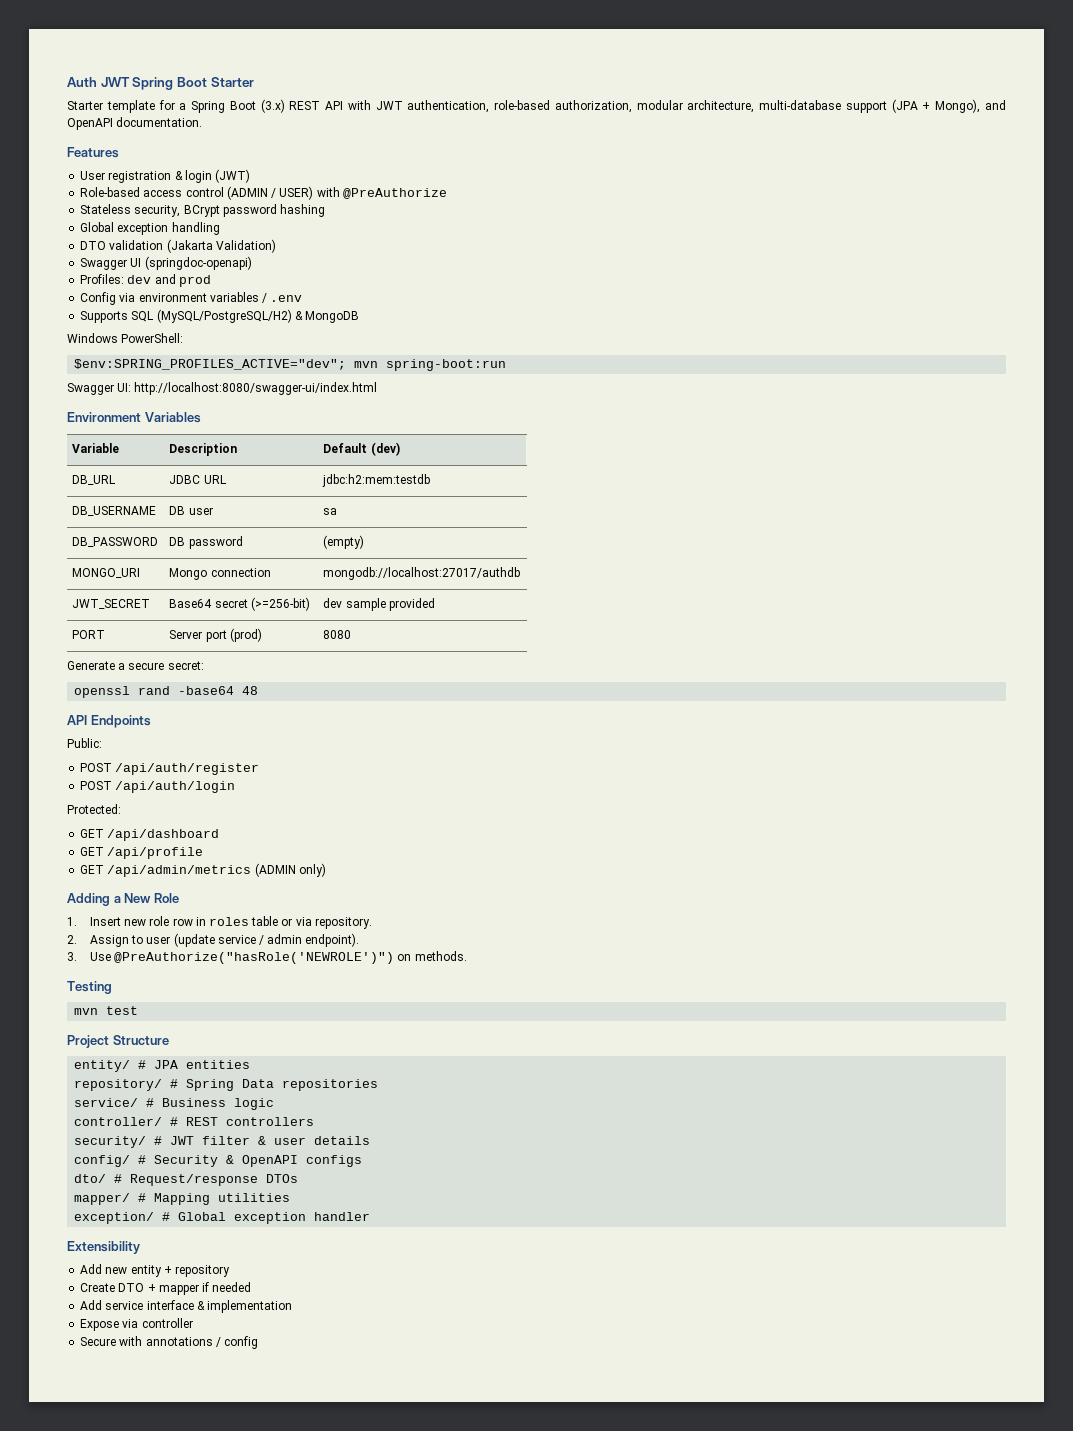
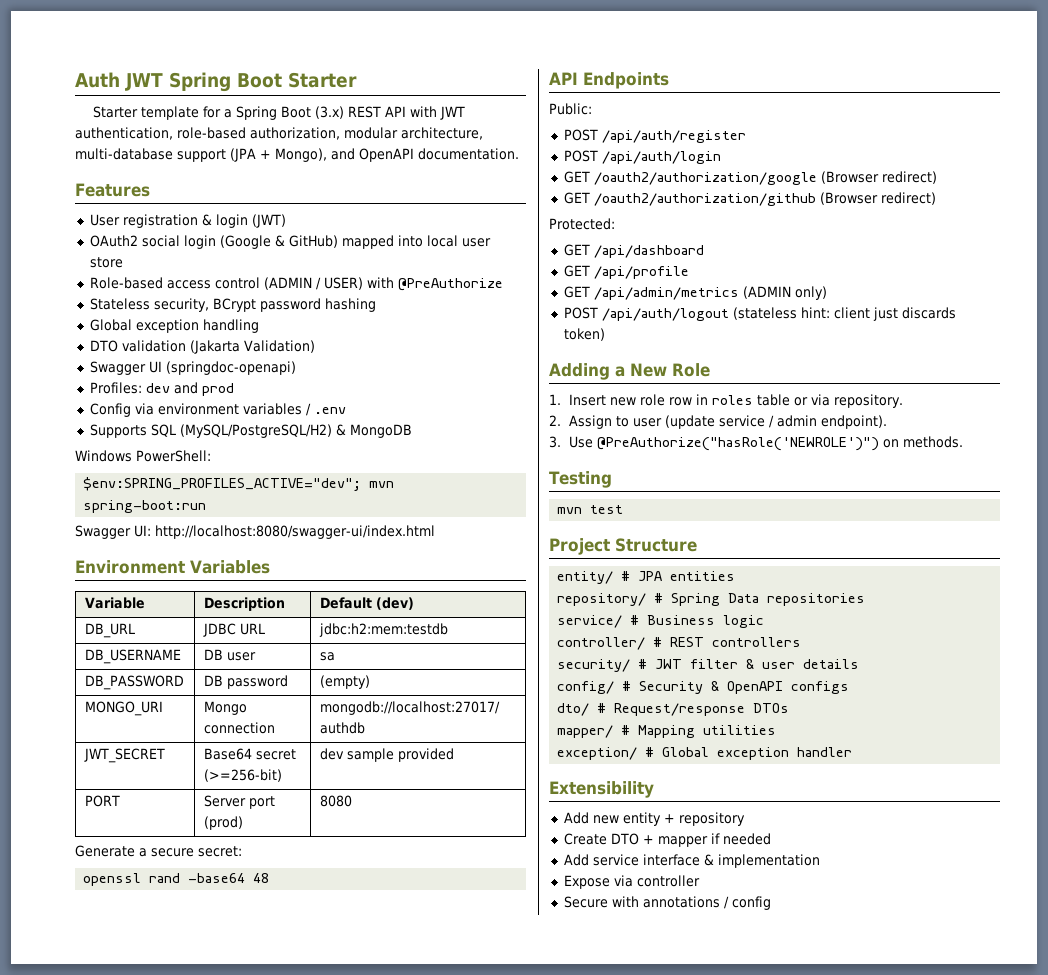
(251, 176) none -> [89,235,491,249] [89,257,123,268] // OAuth2 social login (Google & GitHub) mapped into local user store
(236, 787) none -> [563,171,937,185] [563,192,936,206] // GET /oauth2/authorization/google (Browser redirect) // GET /oauth2/authorization/github (Browser redirect)
(326, 870) none -> [563,307,956,321] [563,328,605,341] // POST /api/auth/logout (stateless hint: client just discards token)

